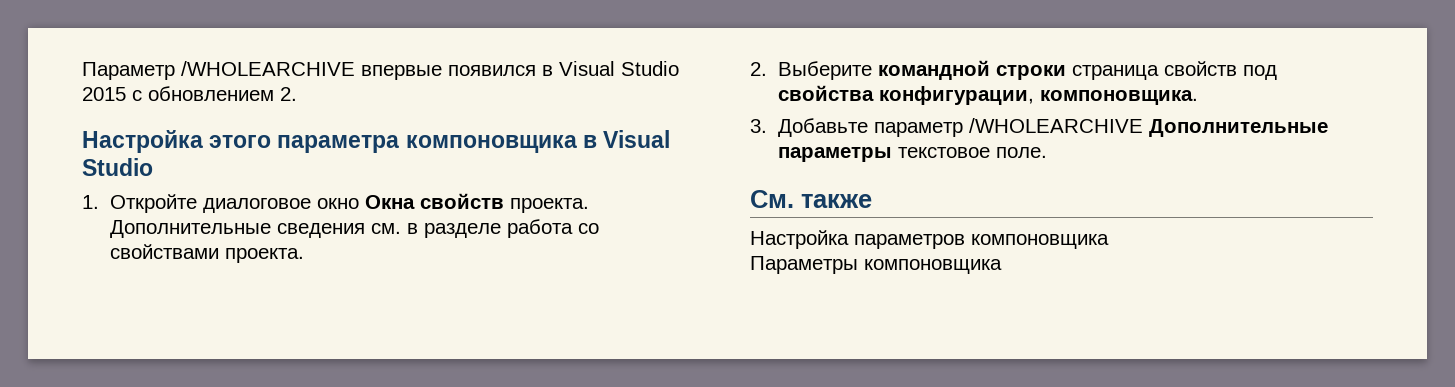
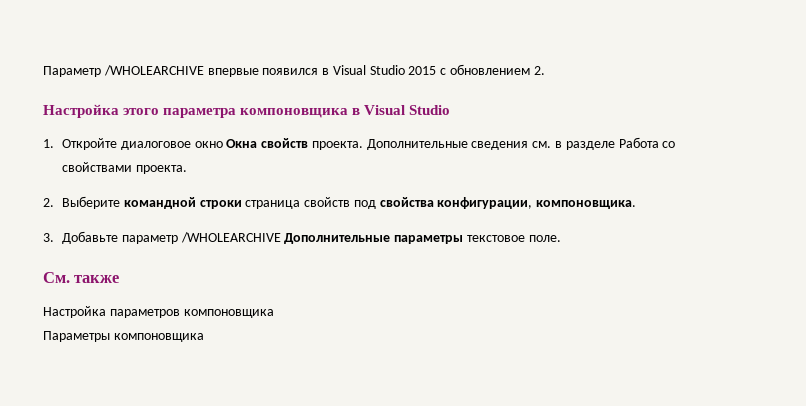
[507,219,574,238] работа -> [618,137,659,148] Работа

